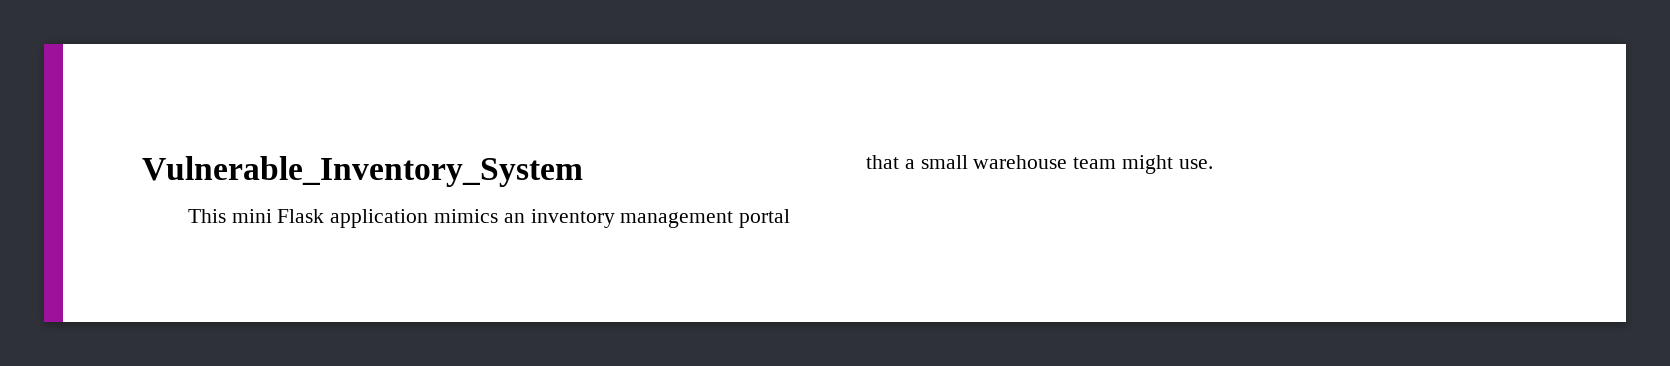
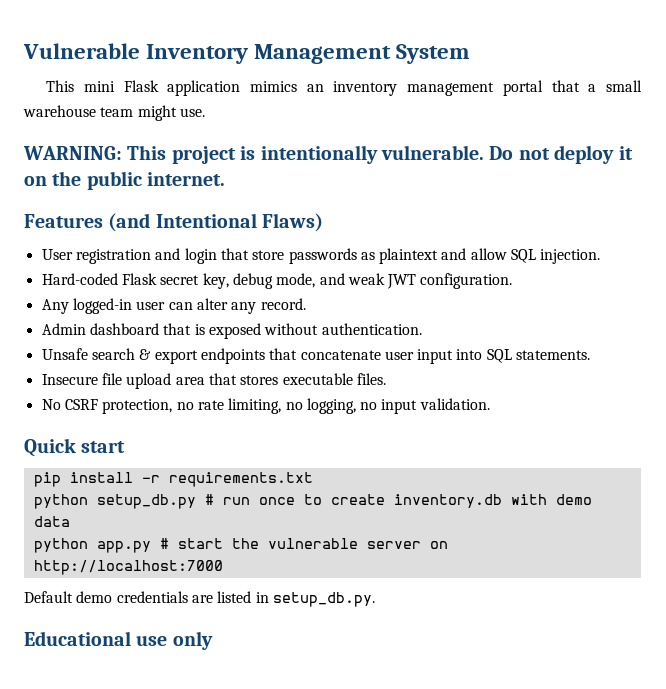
[142,156,583,187] Vulnerable_Inventory_System -> [23,43,471,64] Vulnerable Inventory Management System
(1213, 164) none -> [23,145,633,164] [24,171,226,190] [24,213,324,232] [41,248,601,264] [41,273,513,289] [41,298,306,314] [41,323,422,339] [41,348,591,364] [41,373,386,389] [41,398,490,414] [24,438,126,457] [33,472,313,487] [33,494,592,509] [33,516,70,527] [33,538,448,553] [33,560,223,575] [24,591,375,607] [24,631,213,650] // WARNING: This project is intentionally vulnerable. Do not deploy it on the public internet. // Features (and Intentional Flaws) // User registration and login that store passwords as plaintext and allow SQL injection. // Hard-coded Flask secret key, debug mode, and weak JWT configuration. // Any logged-in user can alter any record. // Admin dashboard that is exposed without authentication. // Unsafe search & export endpoints that concatenate user input into SQL statements. // Insecure file upload area that stores executable files. // No CSRF protection, no rate limiting, no logging, no input validation. // Quick start // pip install -r requirements.txt // python setup_db.py # run once to create inventory.db with demo data // python app.py # start the vulnerable server on http://localhost:7000 // Default demo credentials are listed in setup_db.py. // Educational use only

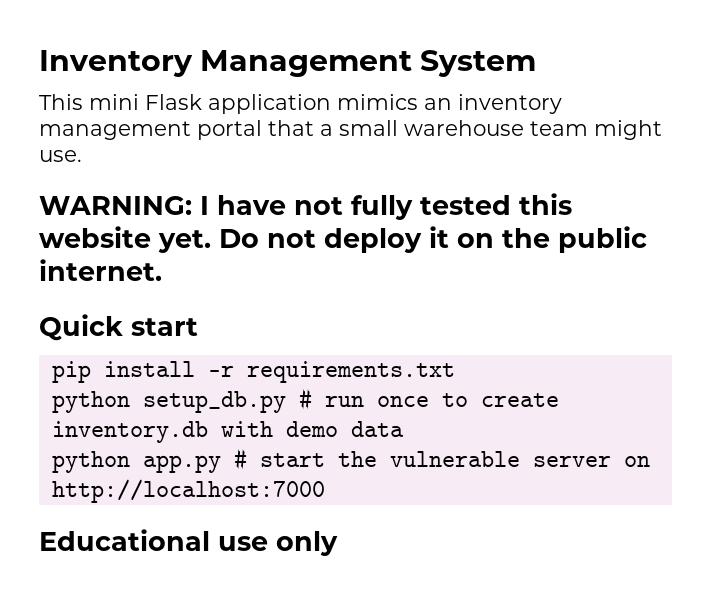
[23,43,140,59] Vulnerable -> (39, 63) none
[127,145,484,164] This project is intentionally vulnerable. -> [200,193,572,220] [39,226,211,253] I have not fully tested this website yet.
[24,213,324,232] [41,248,601,264] [41,273,513,289] [41,298,306,314] [41,323,422,339] [41,348,591,364] [41,373,386,389] [41,398,490,414] // Features (and Intentional Flaws) // User registration and login that store passwords as plaintext and allow SQL injection. // Hard-coded Flask secret key, debug mode, and weak JWT configuration. // Any logged-in user can alter any record. // Admin dashboard that is exposed without authentication. // Unsafe search & export endpoints that concatenate user input into SQL statements. // Insecure file upload area that stores executable files. // No CSRF protection, no rate limiting, no logging, no input validation. -> (162, 270) none
[24,591,375,607] // Default demo credentials are listed in setup_db.py. -> (325, 491) none

